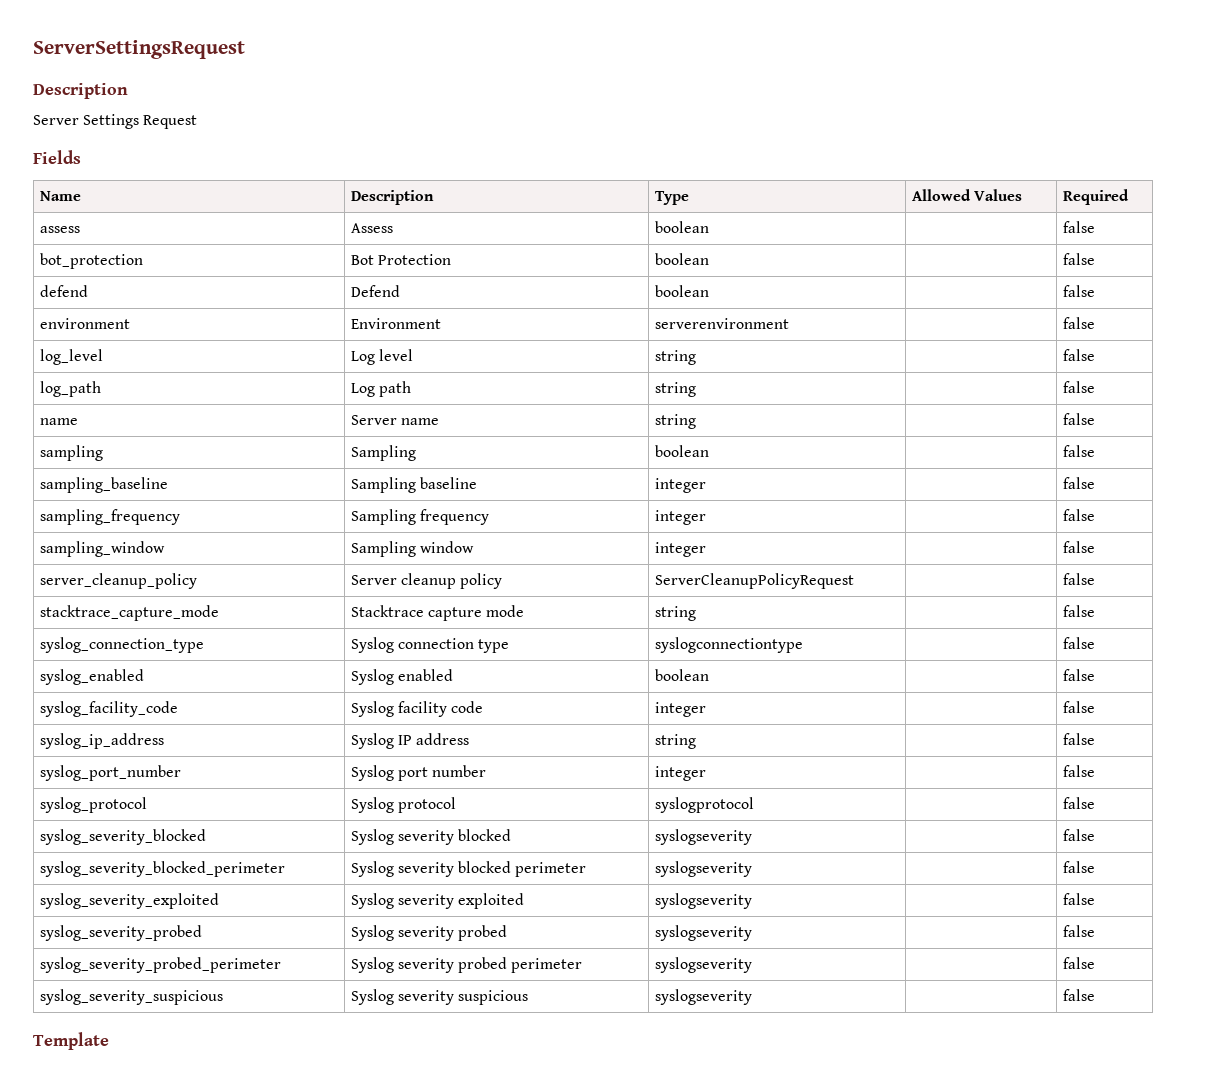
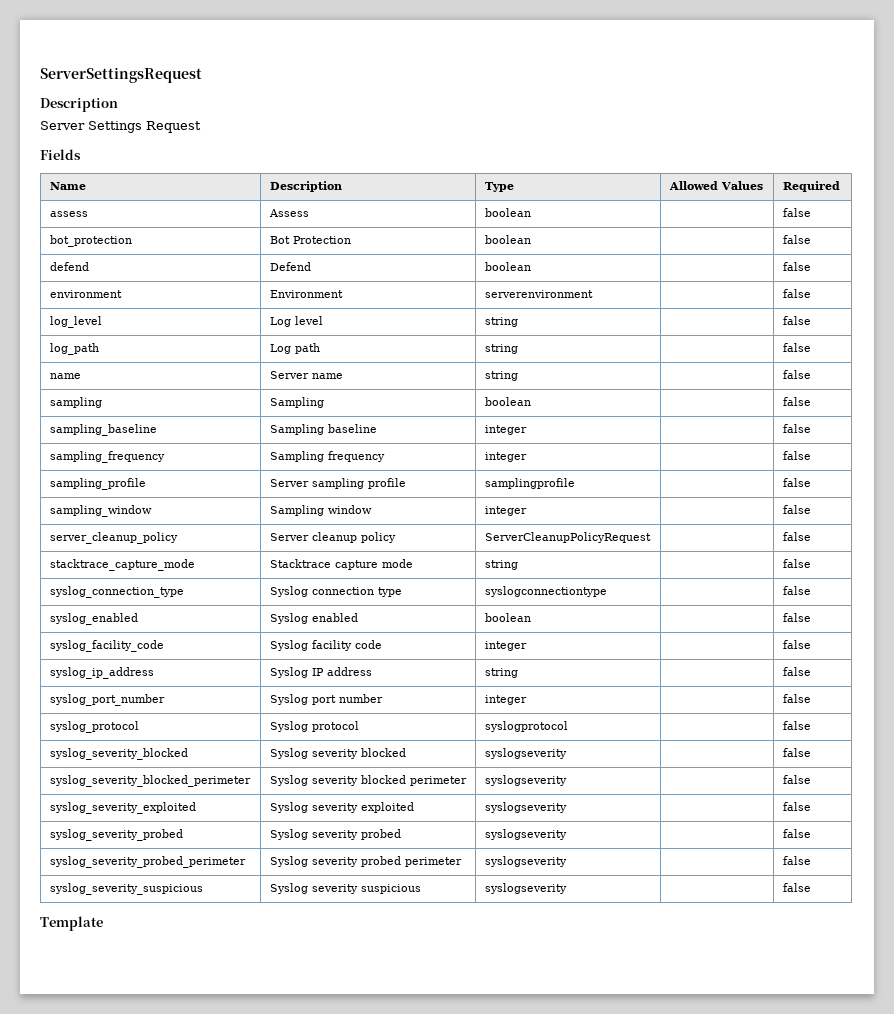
(1095, 515) none -> [49,478,146,490] [269,478,406,489] [484,478,575,489] [782,478,811,487] // sampling_profile | Server sampling profile | samplingprofile | | false

